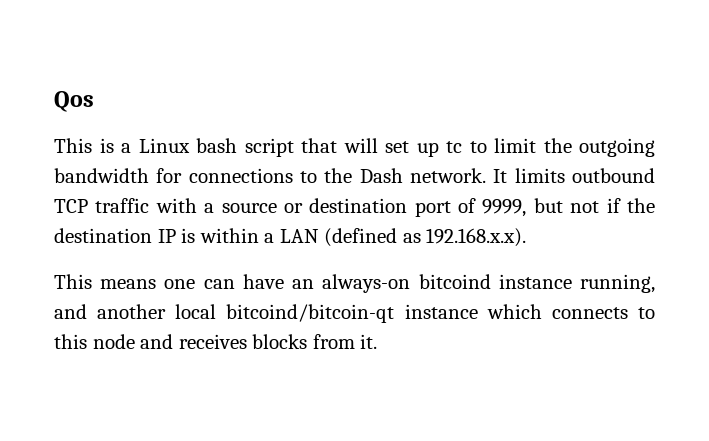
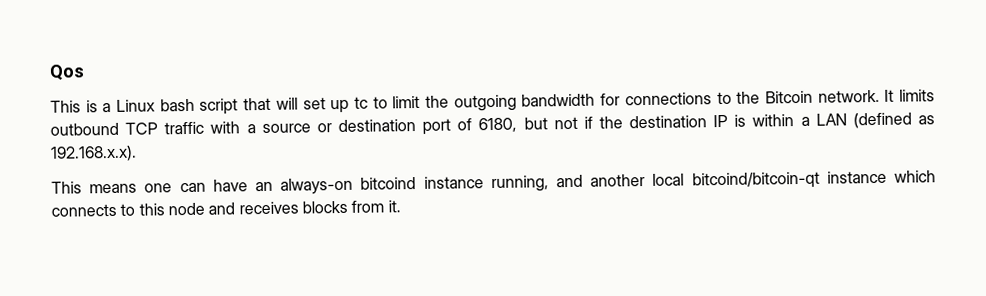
[359,168,403,183] Dash -> [764,90,813,104] Bitcoin
[482,199,527,217] 9999, -> [478,117,518,133] 6180,

